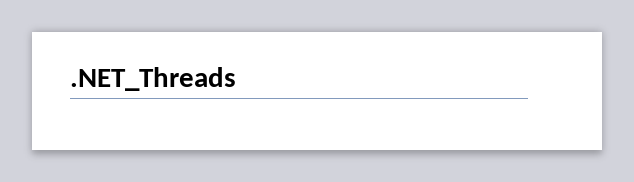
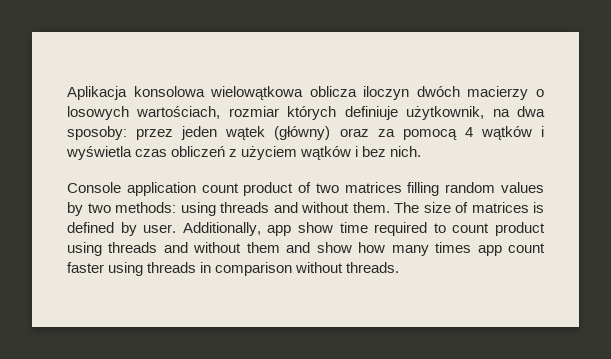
[70,67,236,91] .NET_Threads -> [67,86,544,100] [67,106,546,120] [67,126,545,140] [66,146,422,160] [67,182,544,196] [67,202,544,216] [67,222,546,236] [67,242,545,256] [67,262,400,276] Aplikacja konsolowa wielowątkowa oblicza iloczyn dwóch macierzy o losowych wartościach, rozmiar których definiuje użytkownik, na dwa sposoby: przez jeden wątek (główny) oraz za pomocą 4 wątków i wyświetla czas obliczeń z użyciem wątków i bez nich. // Console application count product of two matrices filling random values by two methods: using threads and without them. The size of matrices is defined by user. Additionally, app show time required to count product using threads and without them and show how many times app count faster using threads in comparison without threads.

